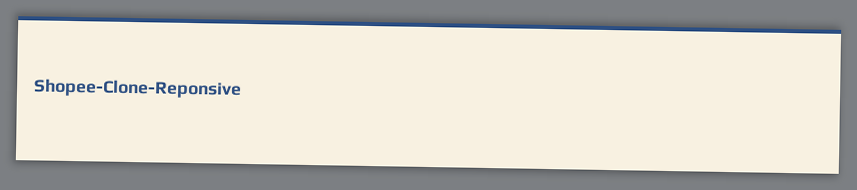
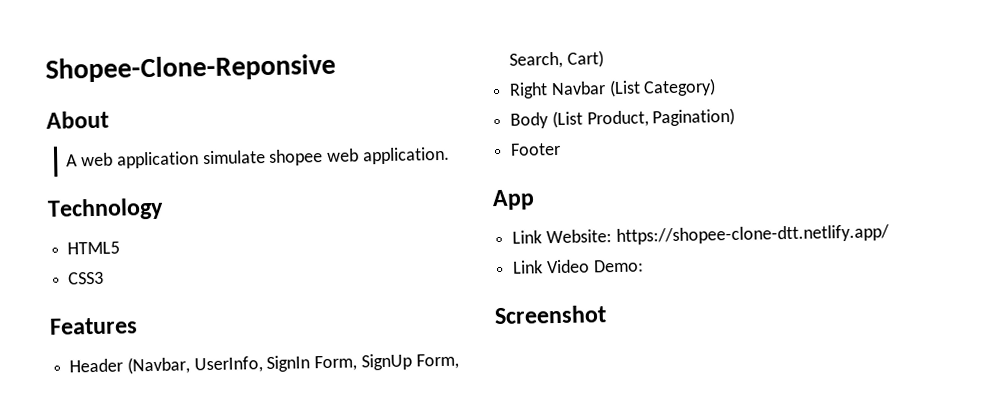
(242, 88) none -> [46,110,109,129] [66,146,450,169] [47,197,164,221] [67,241,121,255] [68,271,105,285] [49,317,138,335] [69,353,459,375] [509,50,604,69] [509,78,717,99] [510,107,736,129] [510,142,562,156] [492,189,535,211] [512,224,890,245] [512,259,644,274] [494,305,607,325] // About // A web application simulate shopee web application. // Technology // HTML5 // CSS3 // Features // Header (Navbar, UserInfo, SignIn Form, SignUp Form, Search, Cart) // Right Navbar (List Category) // Body (List Product, Pagination) // Footer // App // Link Website: https://shopee-clone-dtt.netlify.app/ // Link Video Demo: // Screenshot

